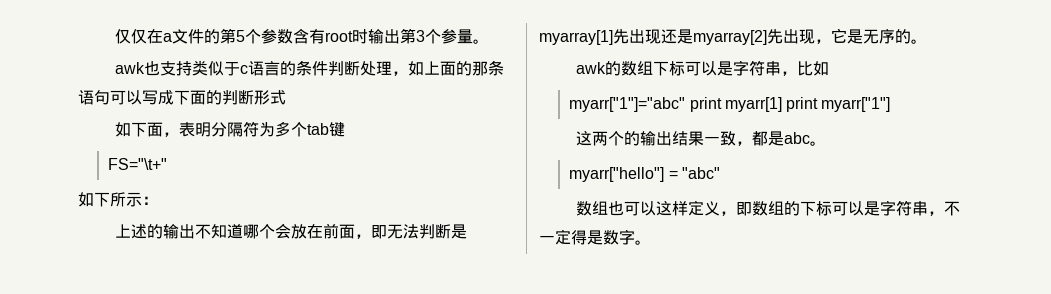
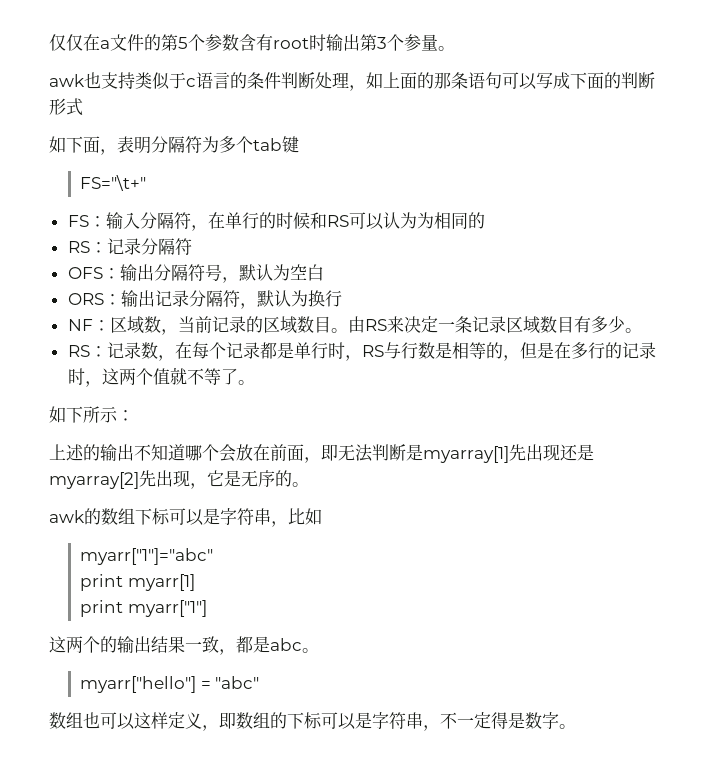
(168, 164) none -> [67,212,485,231] [67,238,192,255] [67,264,324,283] [67,290,342,309] [67,316,642,335] [67,342,656,361] [67,367,255,387] // FS：输入分隔符，在单行的时候和RS可以认为为相同的 // RS：记录分隔符 // OFS：输出分隔符号，默认为空白 // ORS：输出记录分隔符，默认为换行 // NF：区域数，当前记录的区域数目。由RS来决定一条记录区域数目有多少。 // RS：记录数，在每个记录都是单行时，RS与行数是相等的，但是在多行的记录时，这两个值就不等了。
(686, 104) none -> (213, 556) //
(782, 104) none -> (195, 582) //

